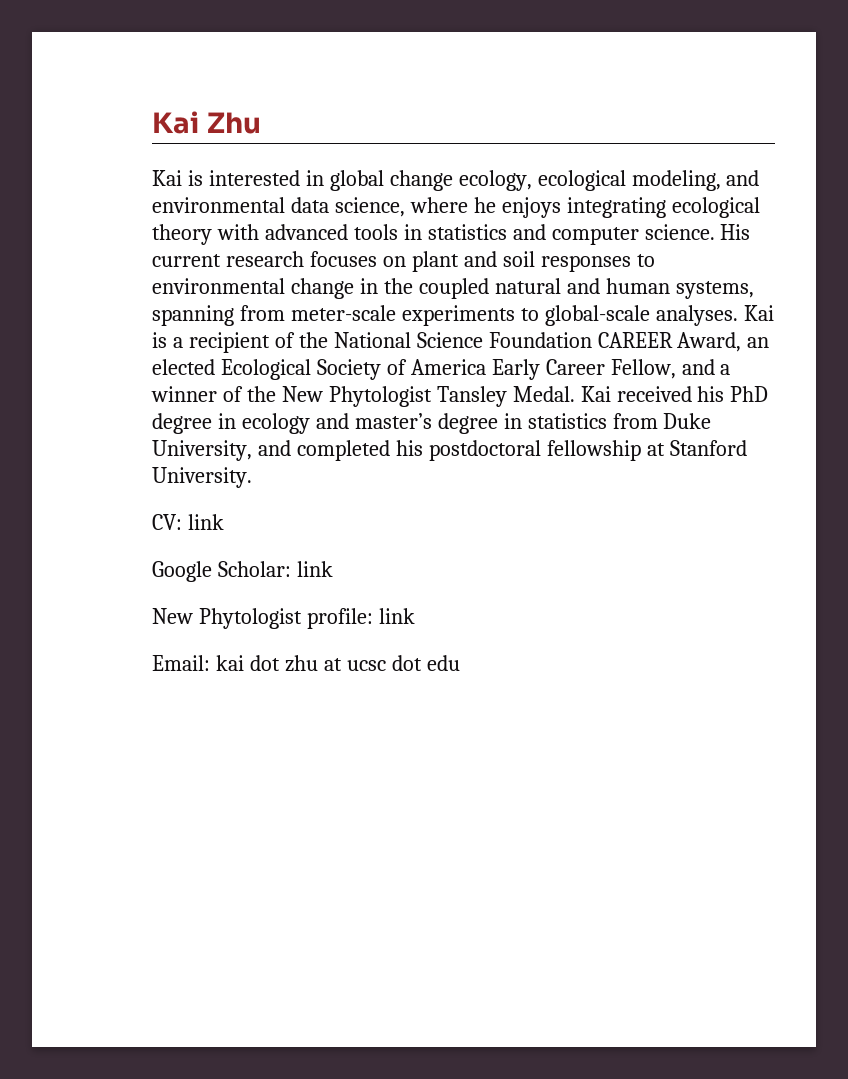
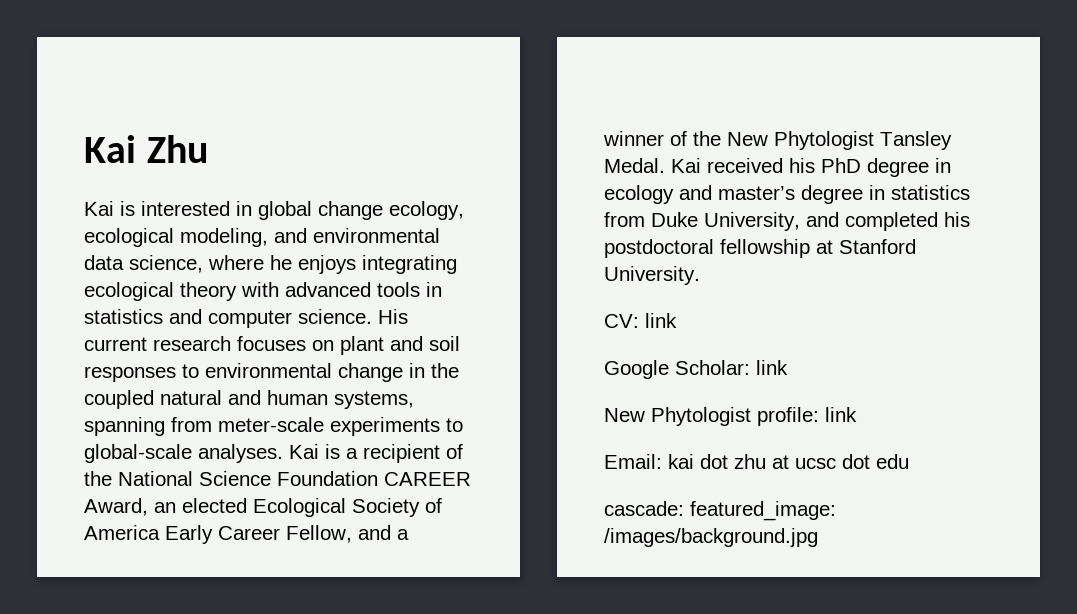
(460, 663) none -> [604,501,836,521] [604,528,818,547] // cascade: featured_image: /images/background.jpg

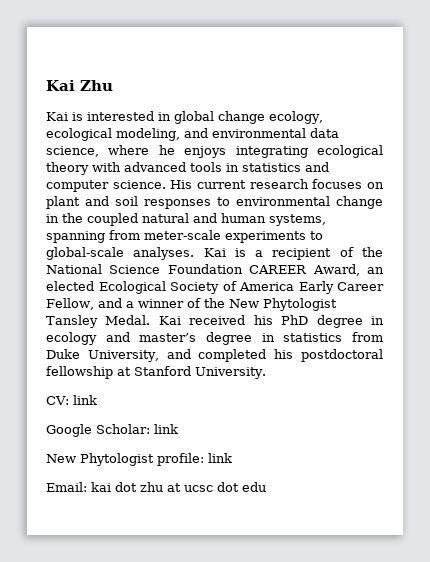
[604,501,836,521] [604,528,818,547] // cascade: featured_image: /images/background.jpg -> (266, 487) none

